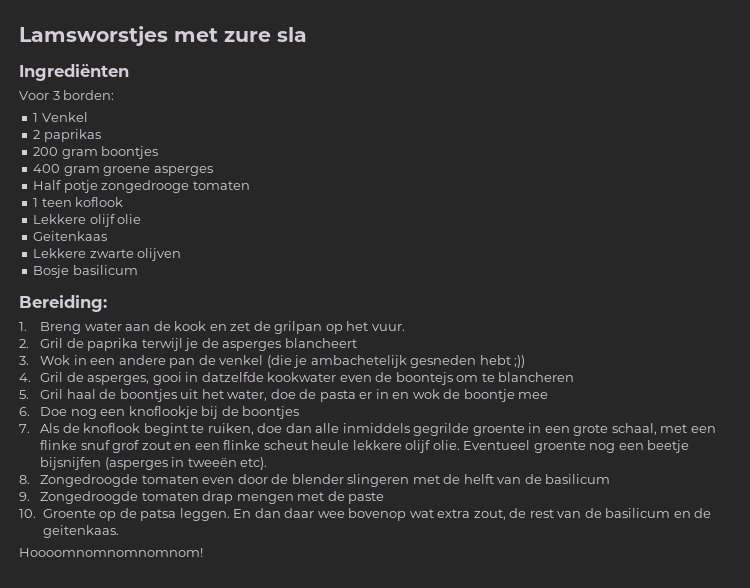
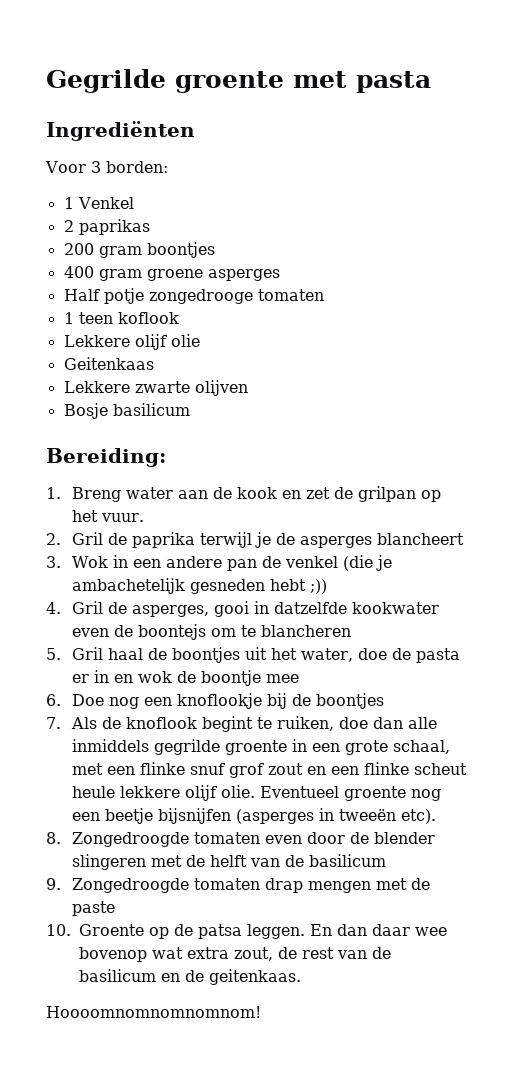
[19,26,307,46] Lamsworstjes met zure sla -> [46,69,431,93] Gegrilde groente met pasta

